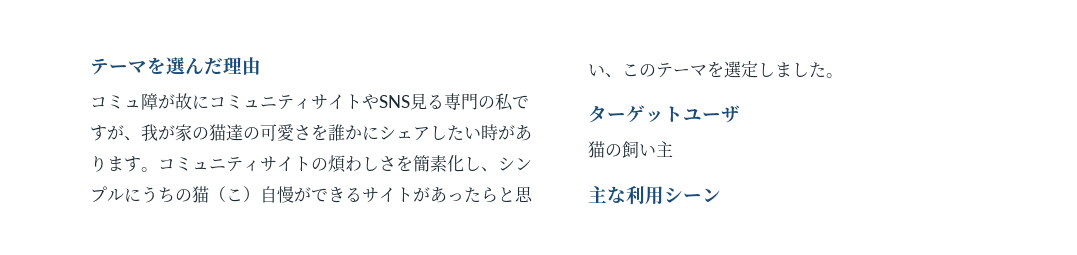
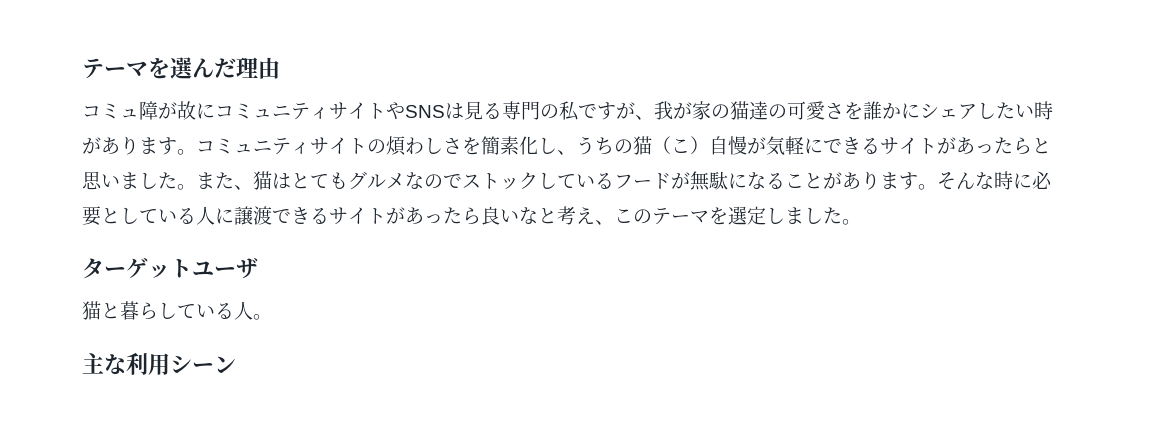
(410, 101) none -> [445,103,464,119] は
[498,157,532,171] [90,186,141,203] シンプルに -> (576, 152) none
(311, 194) none -> [766,136,823,155] 気軽に
(605, 70) none -> [120,171,1052,191] [82,206,595,226] ました。また、猫はとてもグルメなのでストックしているフードが無駄になることがあります。そんな時に必要としている人に譲渡できるサイトがあったら良いなと考え
[605,141,673,158] の飼い主 -> [101,301,272,320] と暮らしている人。

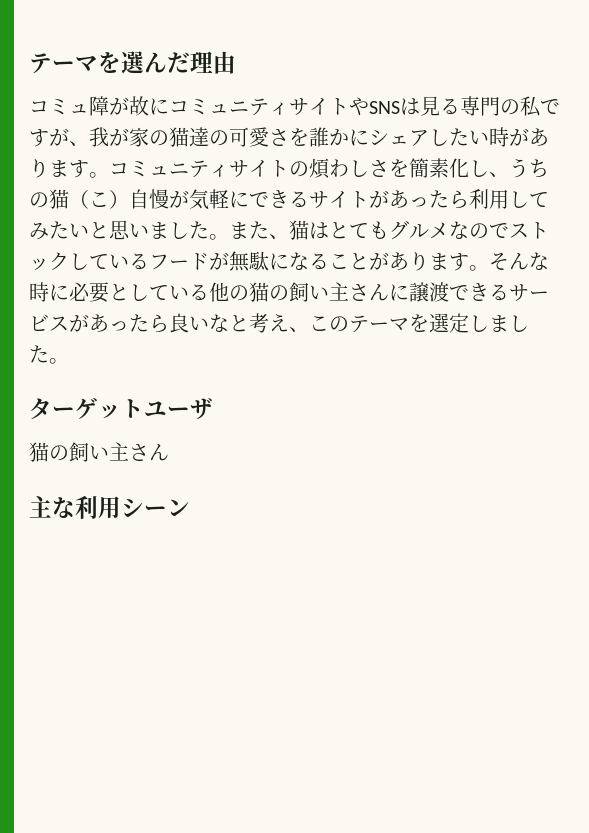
(1032, 146) none -> [469,189,549,209] [29,221,89,240] 利用してみたい
[196,206,215,225] 人 -> [209,282,389,302] 他の猫の飼い主さん
[348,207,386,224] イト -> [529,291,549,300] [29,314,69,331] ービス
[101,301,272,320] と暮らしている人。 -> [49,442,169,462] の飼い主さん

